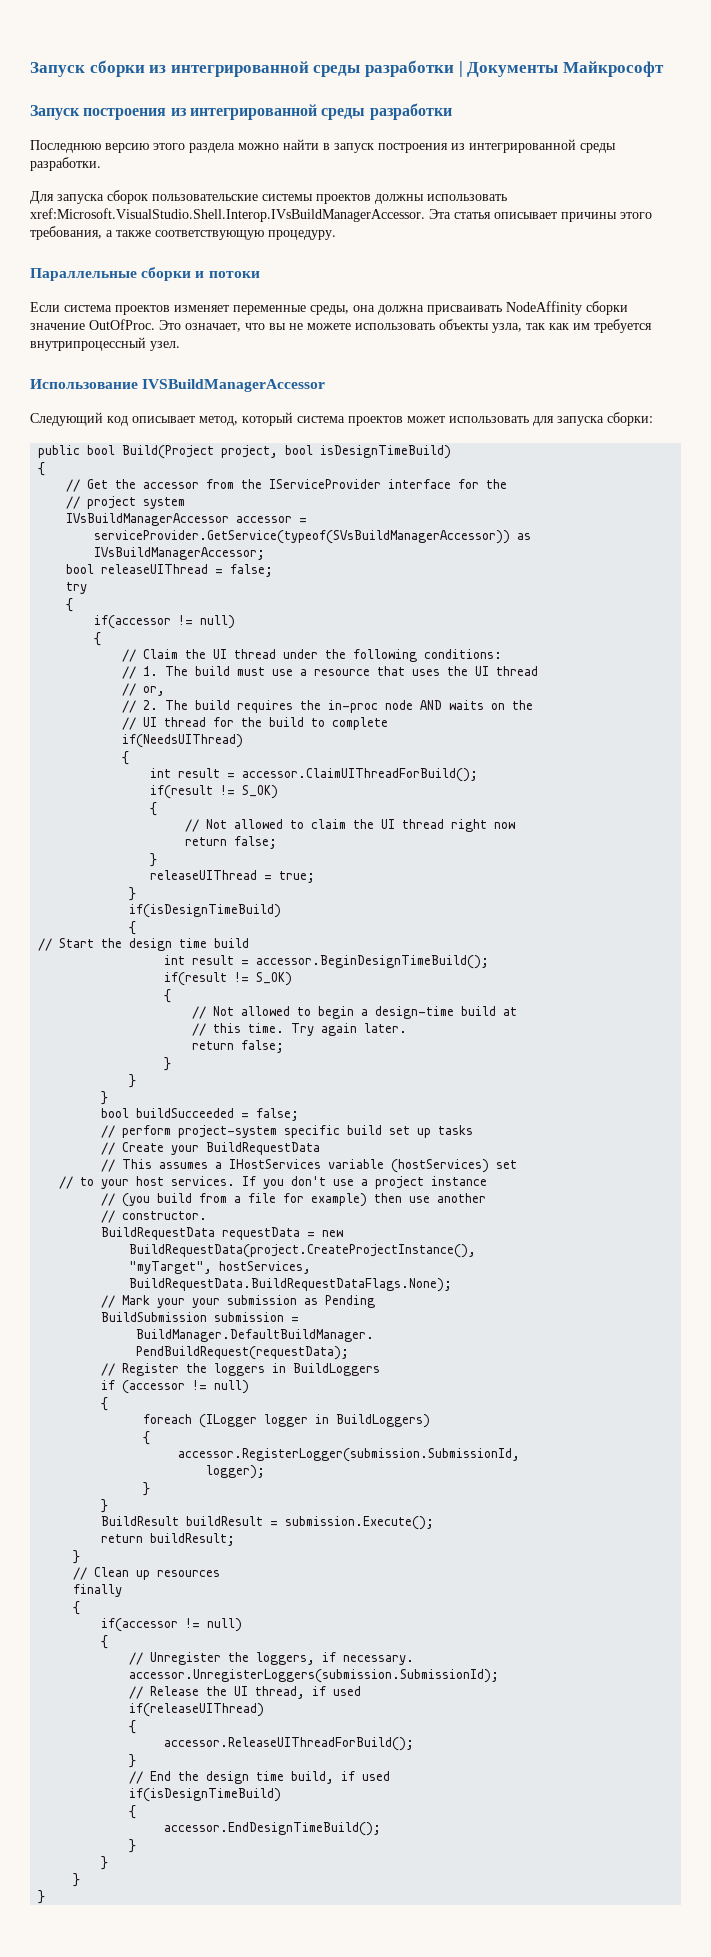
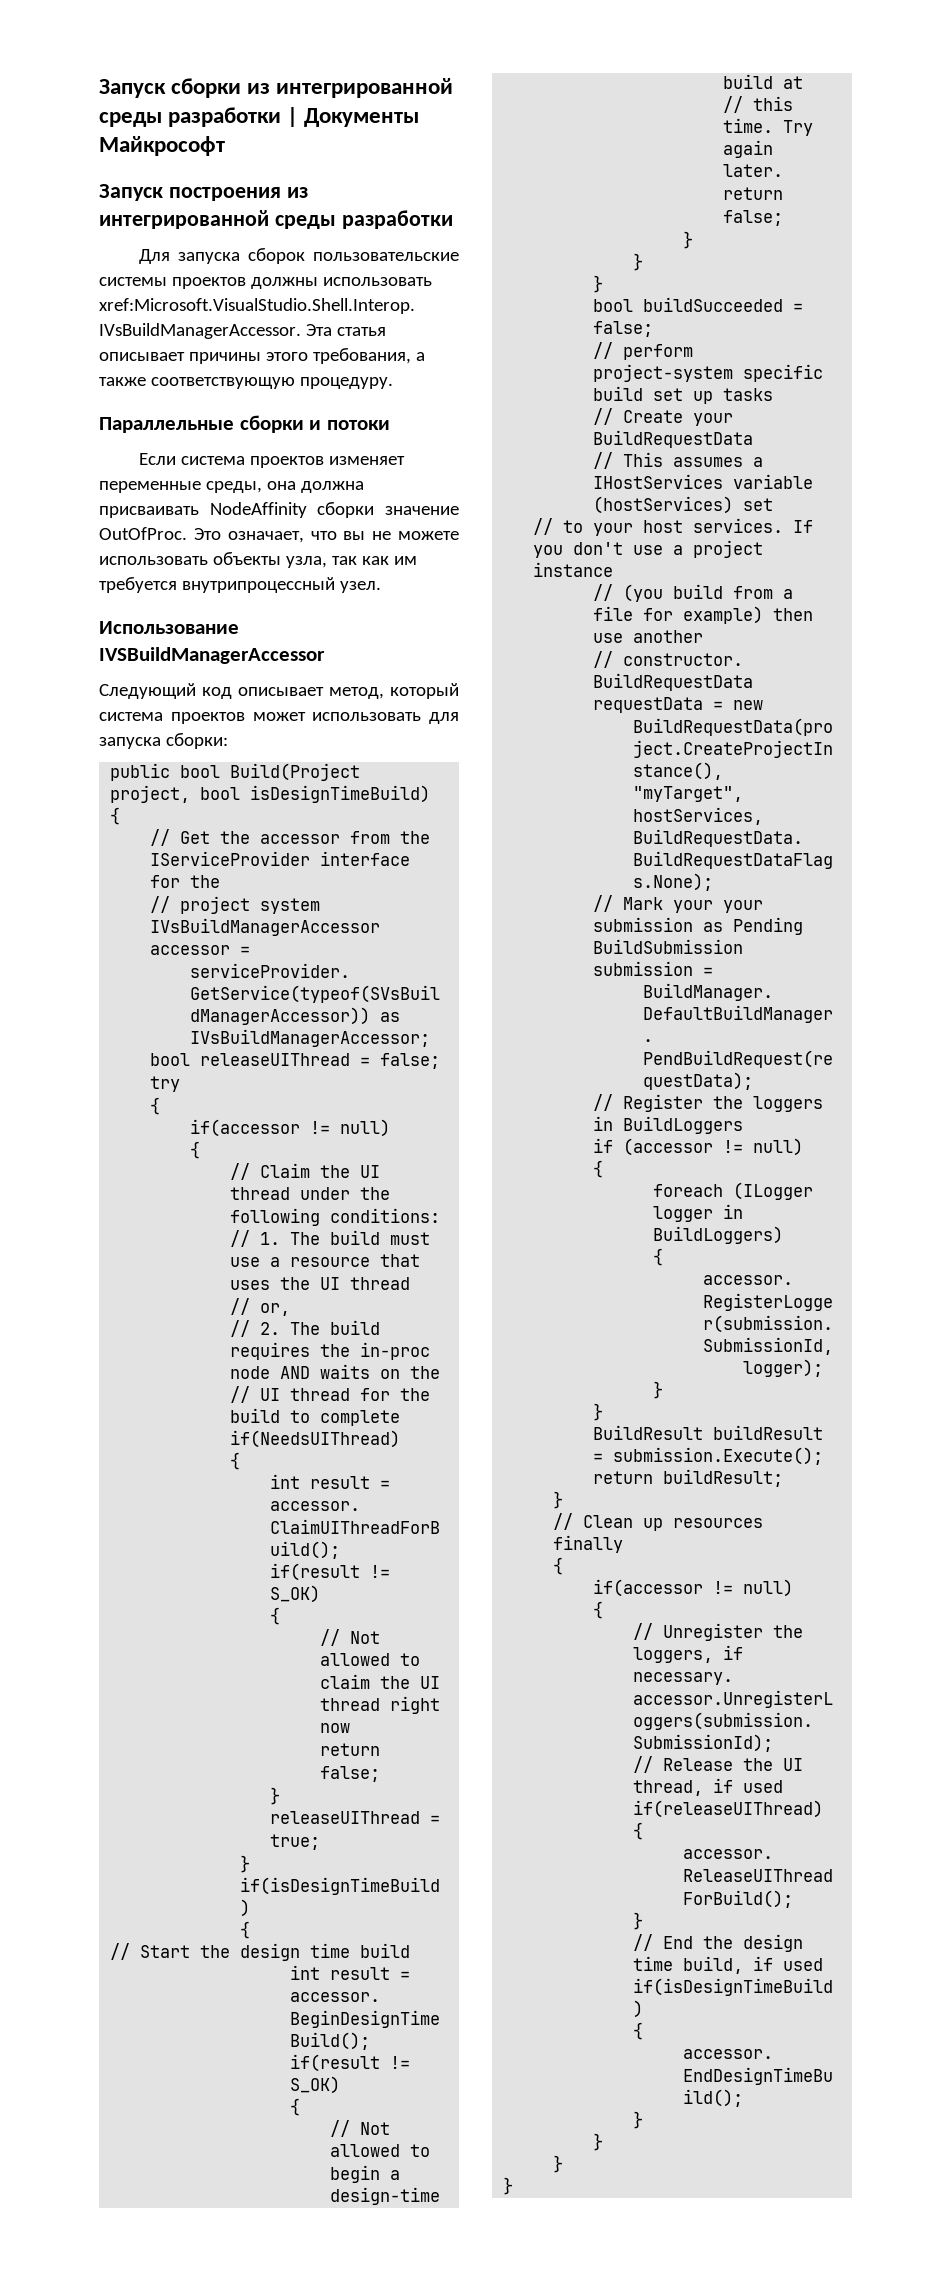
[30,139,616,153] [30,157,101,171] // Последнюю версию этого раздела можно найти в запуск построения из интегрированной среды разработки. -> (453, 219) none

